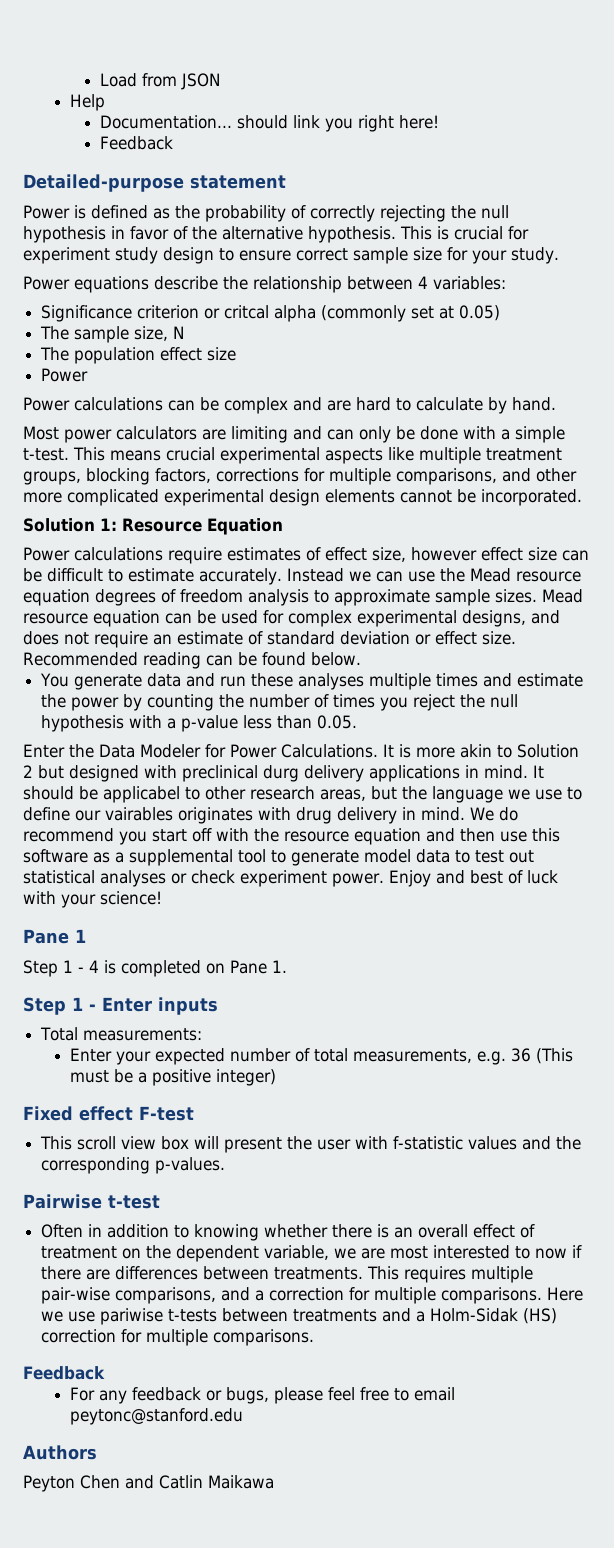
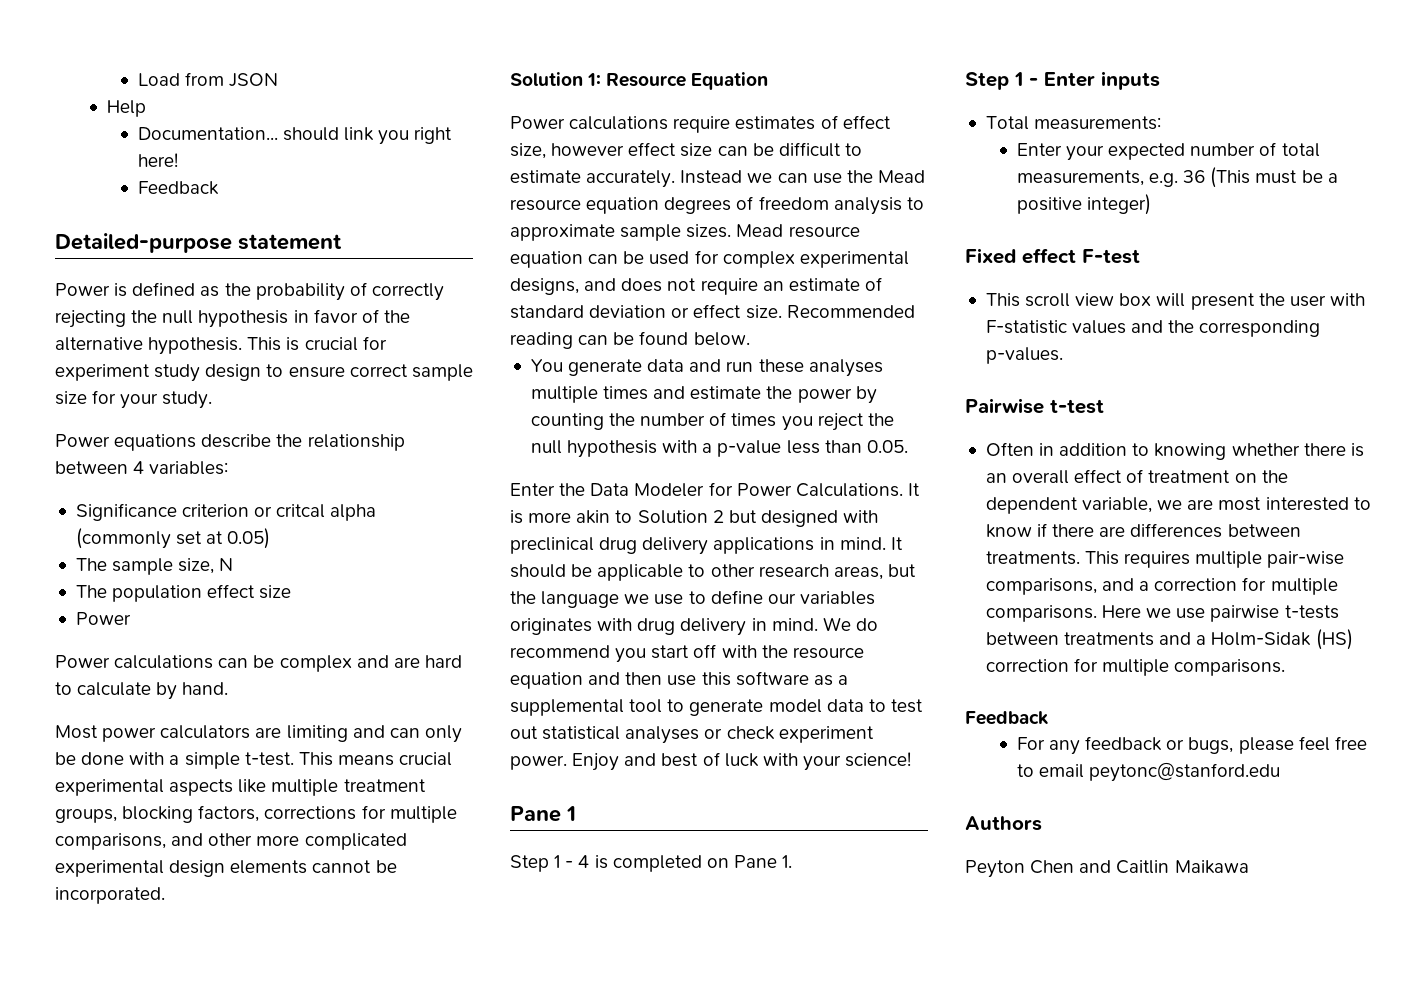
[263,765,299,782] durg -> [599,537,638,554] drug
[103,786,180,803] applicabel -> [597,564,684,581] applicable
[105,807,173,821] vairables -> [799,591,875,605] variables
[393,1136,464,1150] f-statistic -> [985,320,1067,334] F-statistic
[535,1248,568,1259] now -> [985,524,1032,538] know
[100,1308,164,1325] pariwise -> [1210,605,1280,622] pairwise
[159,1475,203,1489] Catlin -> [1116,860,1170,874] Caitlin

